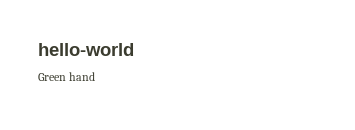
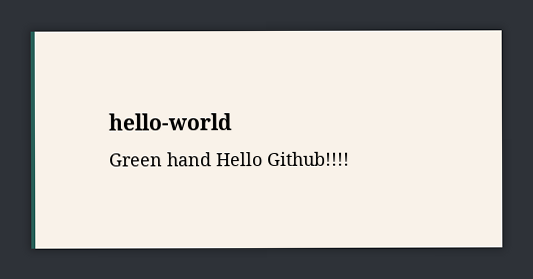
(96, 76) none -> [216,151,350,167] Hello Github!!!!

